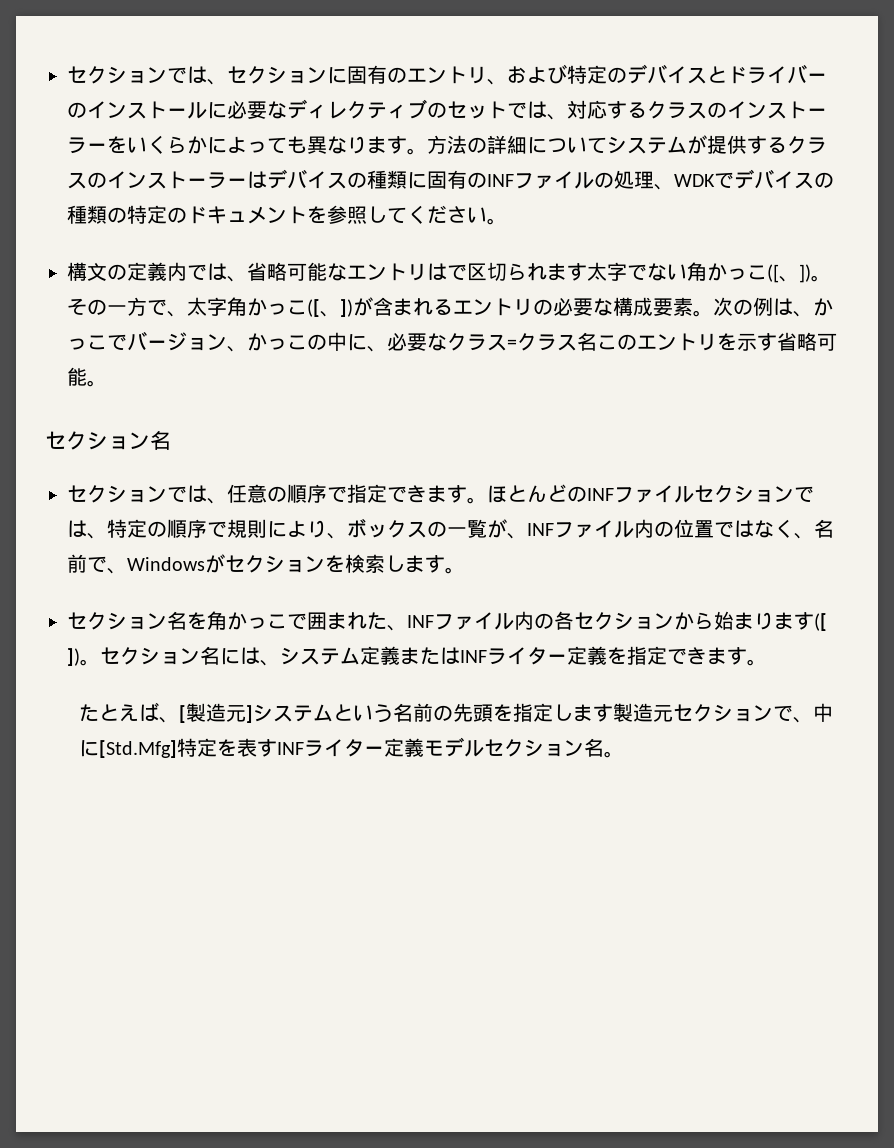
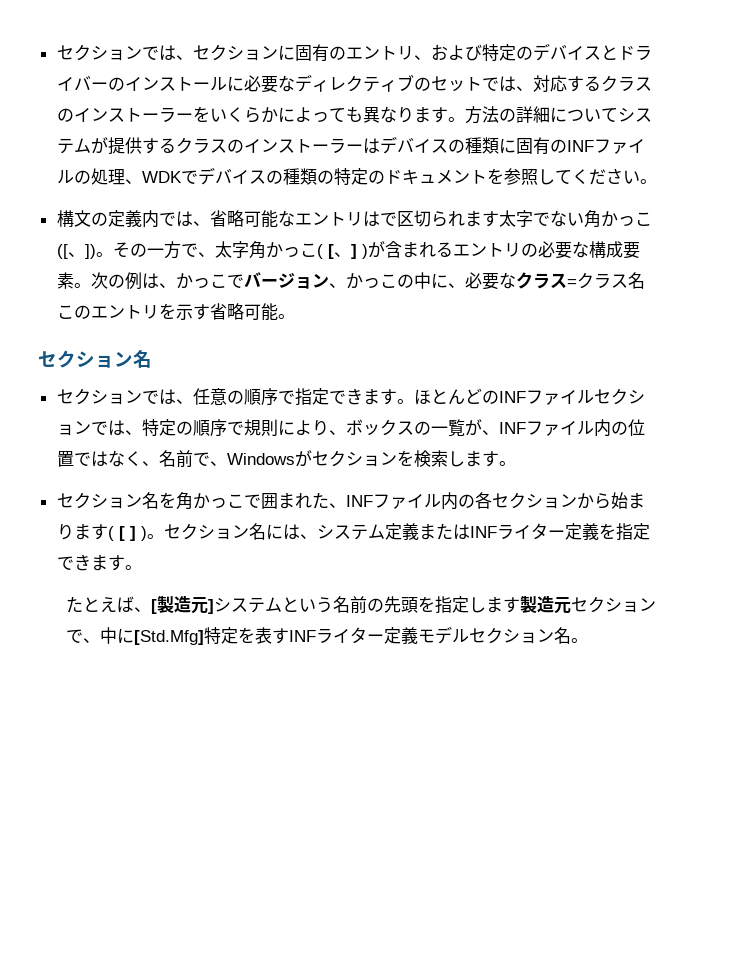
[307,299,353,317] ([、]) -> [316,244,368,259] ( [、] )
[814,613,827,631] [67,648,80,666] ([ ]) -> [107,526,147,541] ( [ ] )

